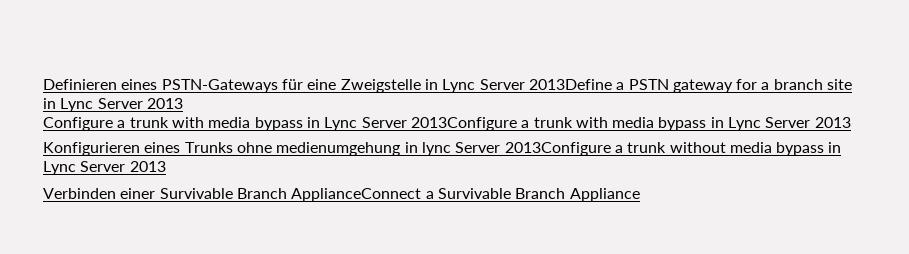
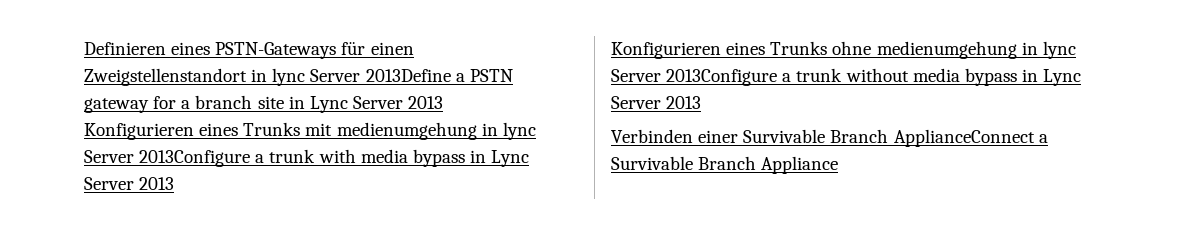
[307,79,476,93] eine Zweigstelle in Lync -> [370,42,414,55] [84,68,306,86] einen Zweigstellenstandort in lync
[43,117,358,131] Configure a trunk with media bypass in Lync -> [84,122,536,140] Konfigurieren eines Trunks mit medienumgehung in lync

